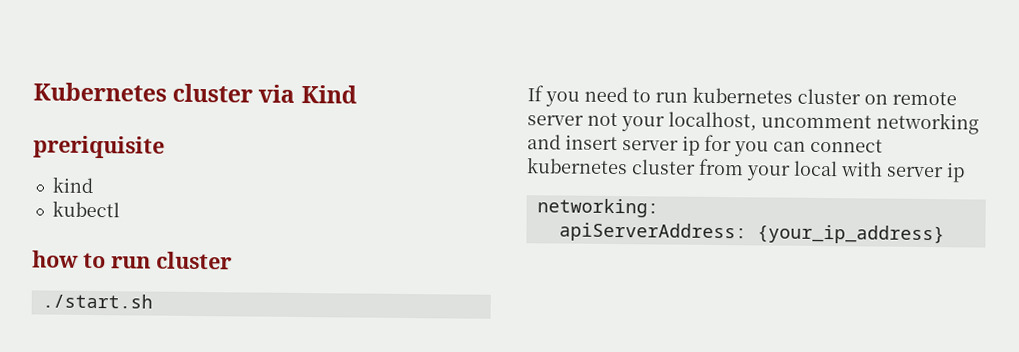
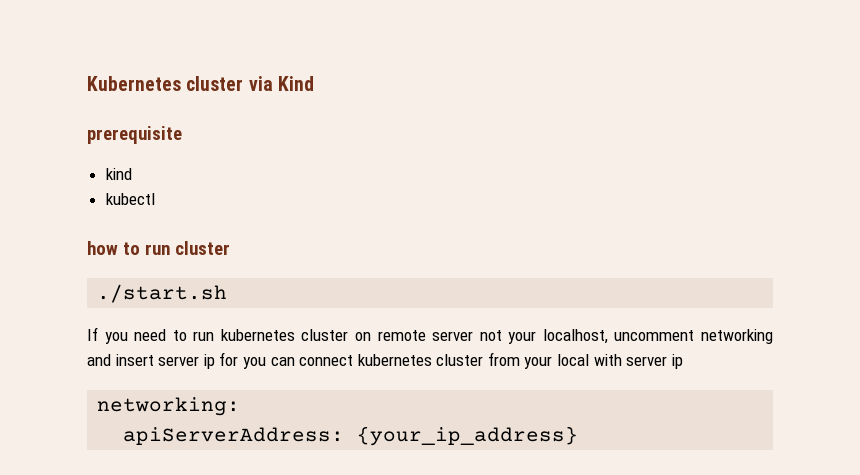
[33,135,165,159] preriquisite -> [87,126,182,144] prerequisite

